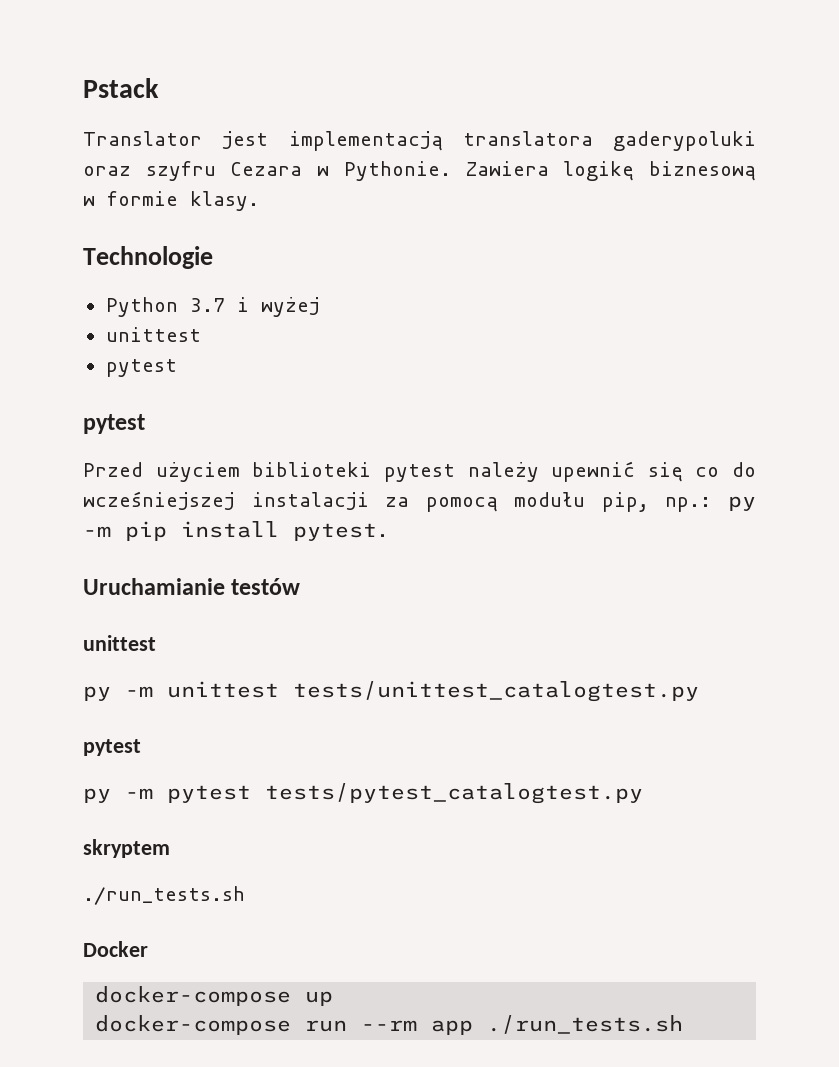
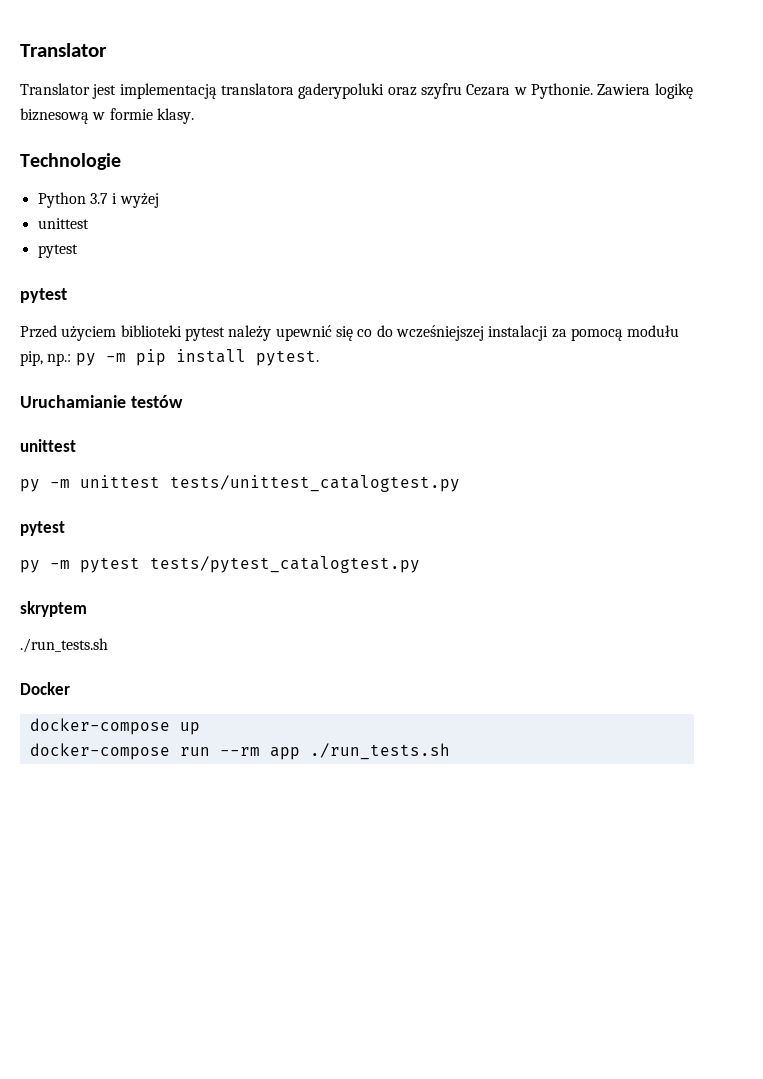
[83,78,159,98] Pstack -> [20,43,107,57] Translator

